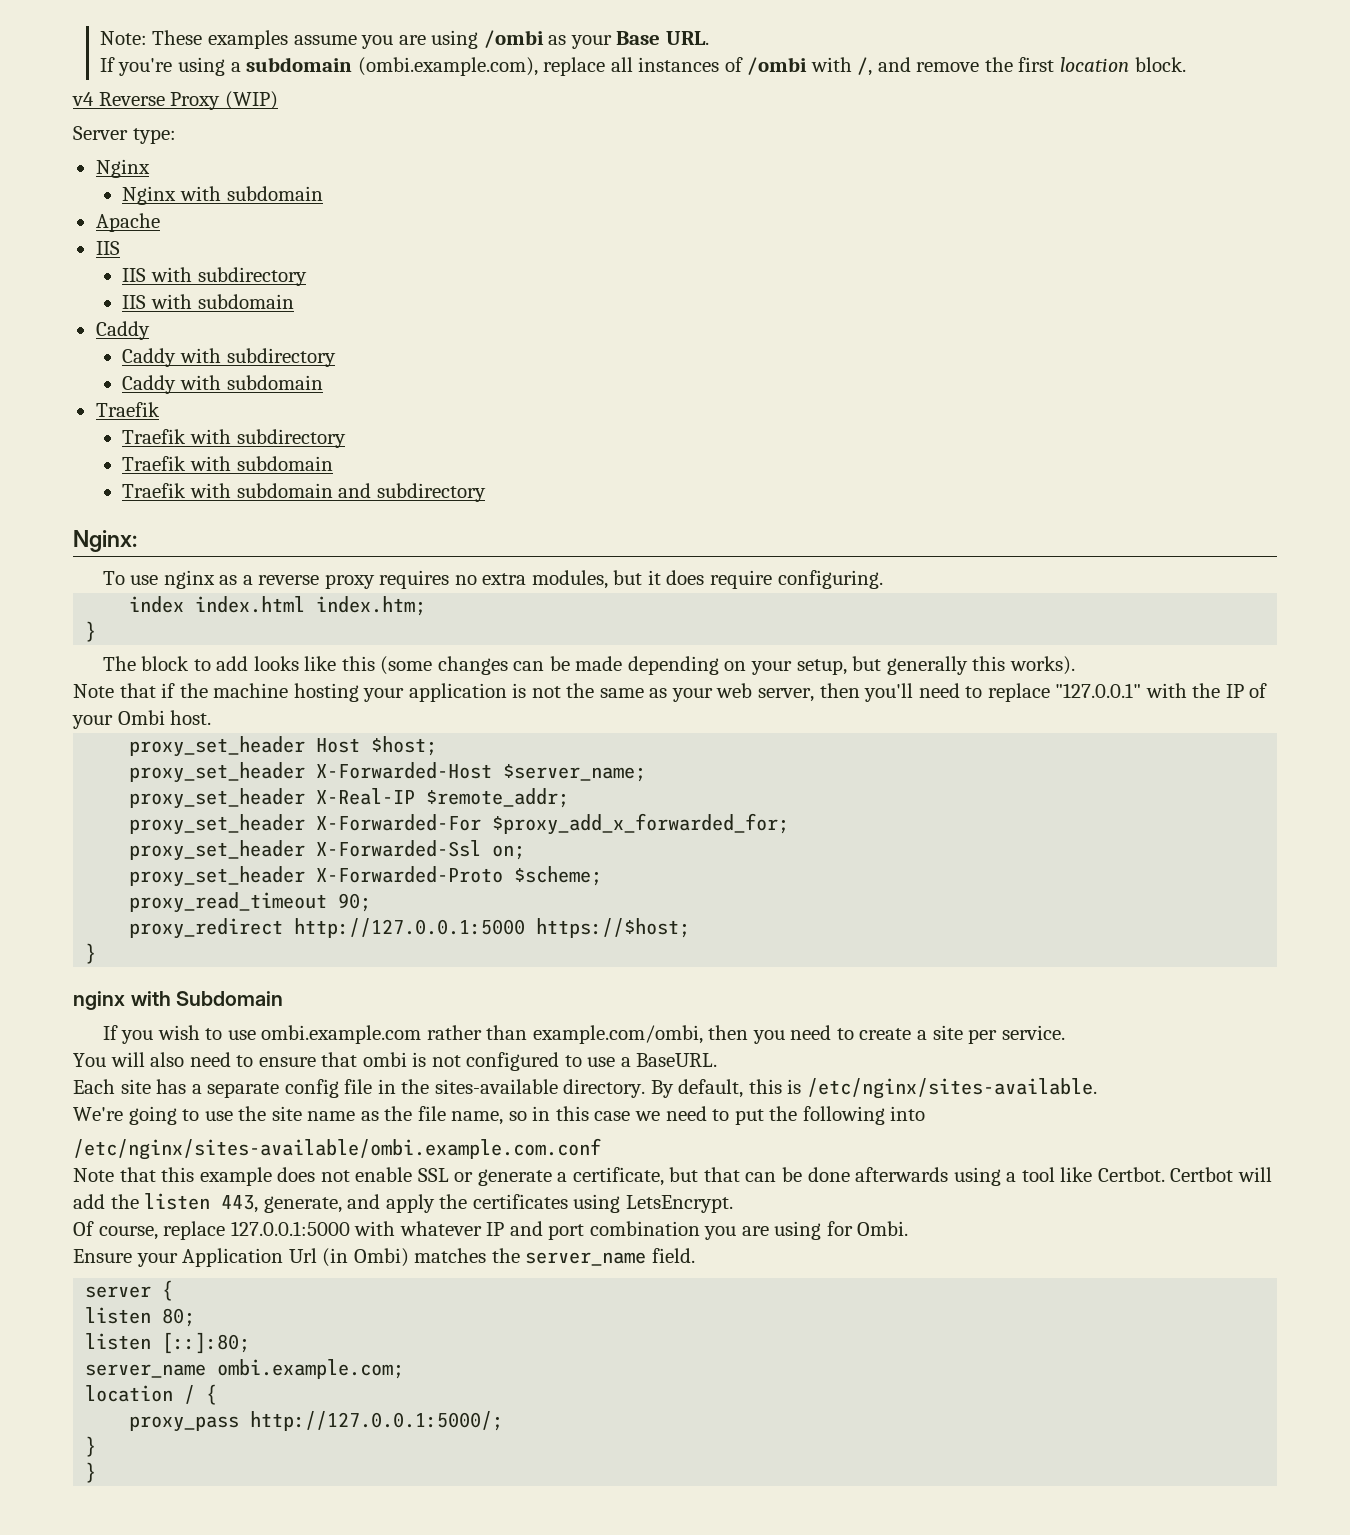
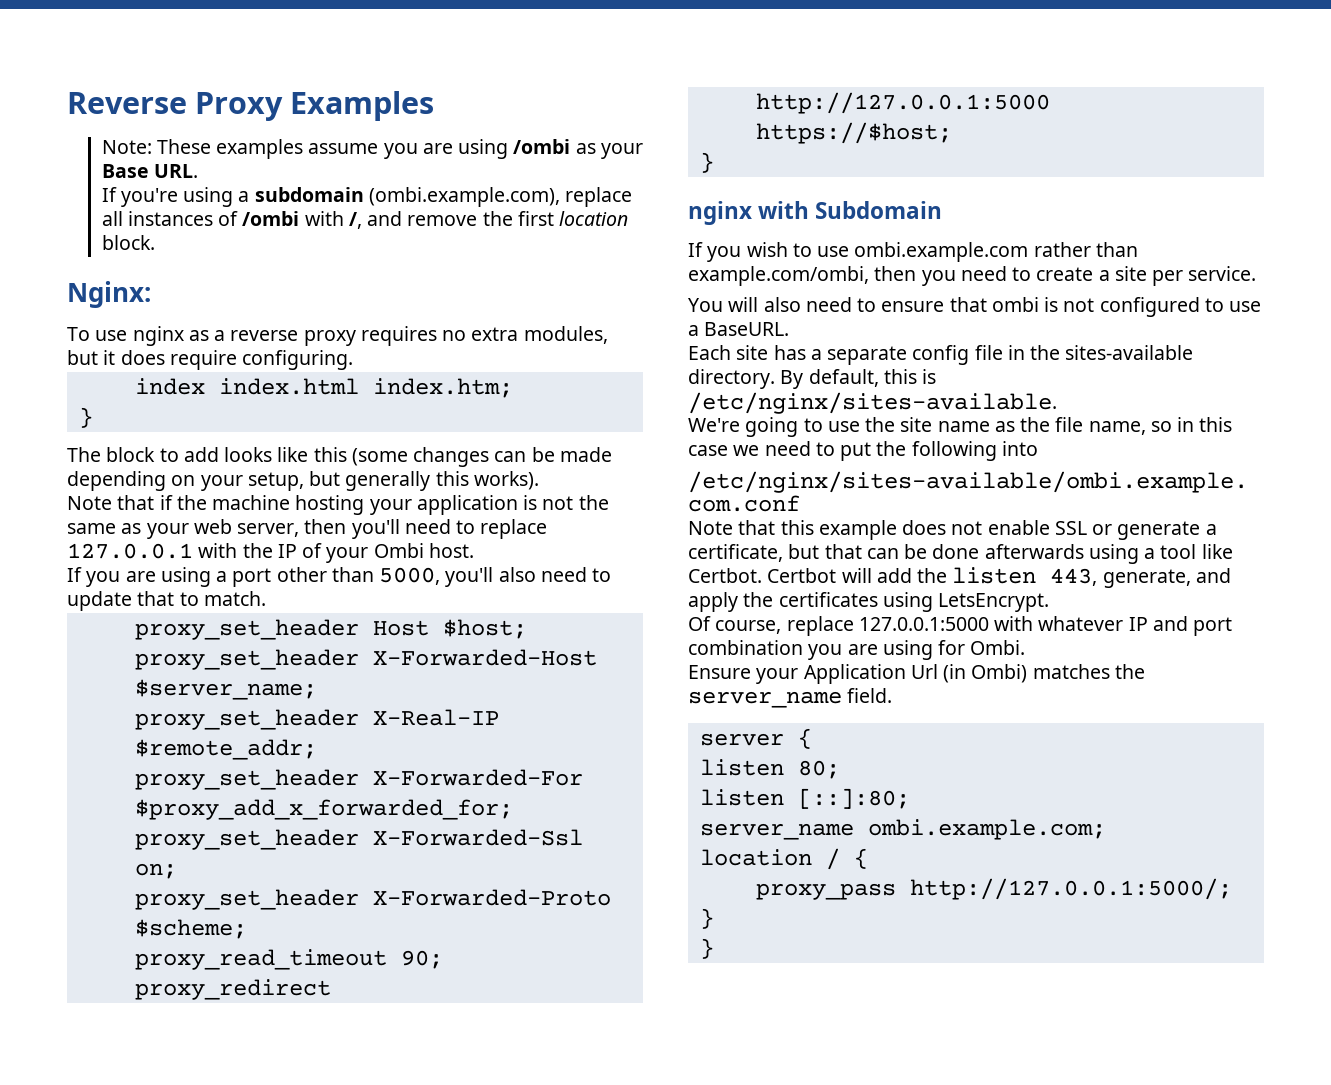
(99, 38) none -> [67,91,435,121] Reverse Proxy Examples //
[72,91,278,110] [73,126,176,144] [95,159,150,178] [122,186,323,205] [95,213,160,232] [95,241,120,255] [122,267,307,286] [122,294,294,309] [95,321,150,340] [122,348,336,367] [122,375,323,394] [95,402,160,417] [122,429,346,448] [122,456,333,471] [122,483,486,502] // v4 Reverse Proxy (WIP) // Server type: // Nginx // Nginx with subdomain // Apache // IIS // IIS with subdirectory // IIS with subdomain // Caddy // Caddy with subdirectory // Caddy with subdomain // Traefik // Traefik with subdirectory // Traefik with subdomain // Traefik with subdomain and subdirectory -> (155, 242) none
[1055,683,1142,698] "127.0.0.1" -> [67,543,193,559] 127.0.0.1
(212, 717) none -> [67,567,612,587] [67,591,266,611] // If you are using a port other than 5000, you'll also need to update that to match.

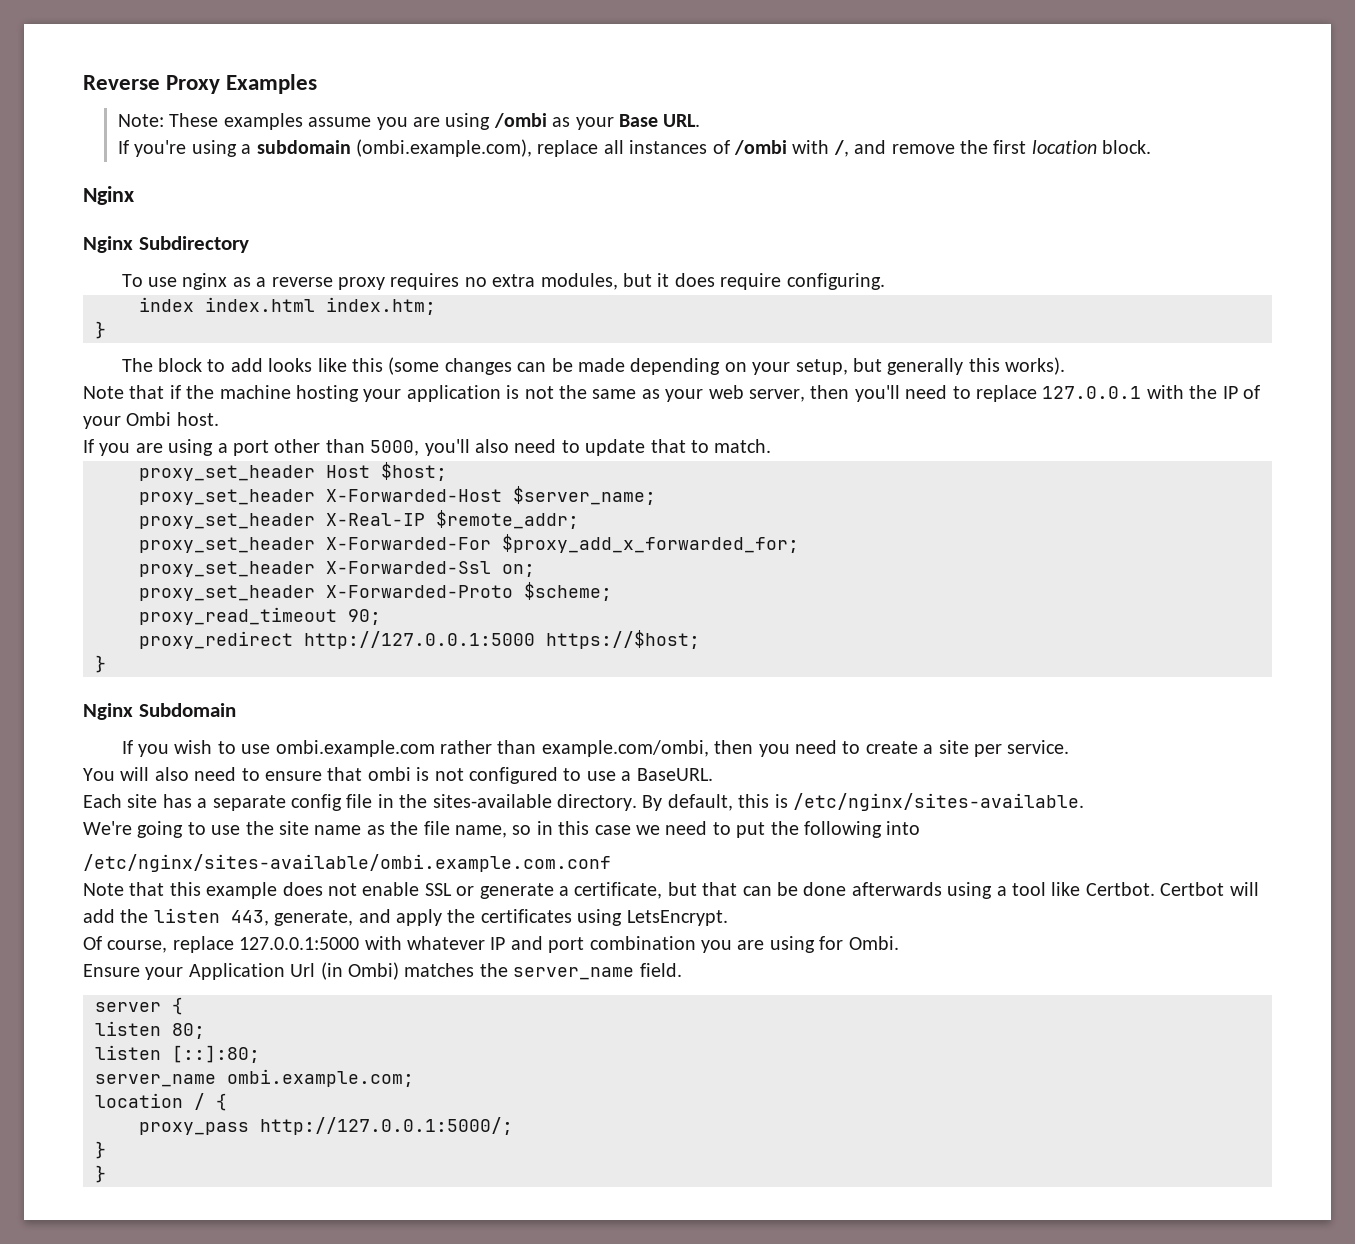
[67,281,151,308] Nginx: -> [83,186,134,205] [83,236,249,253] Nginx // Nginx Subdirectory
[688,201,810,225] nginx with -> [83,703,133,720] Nginx

